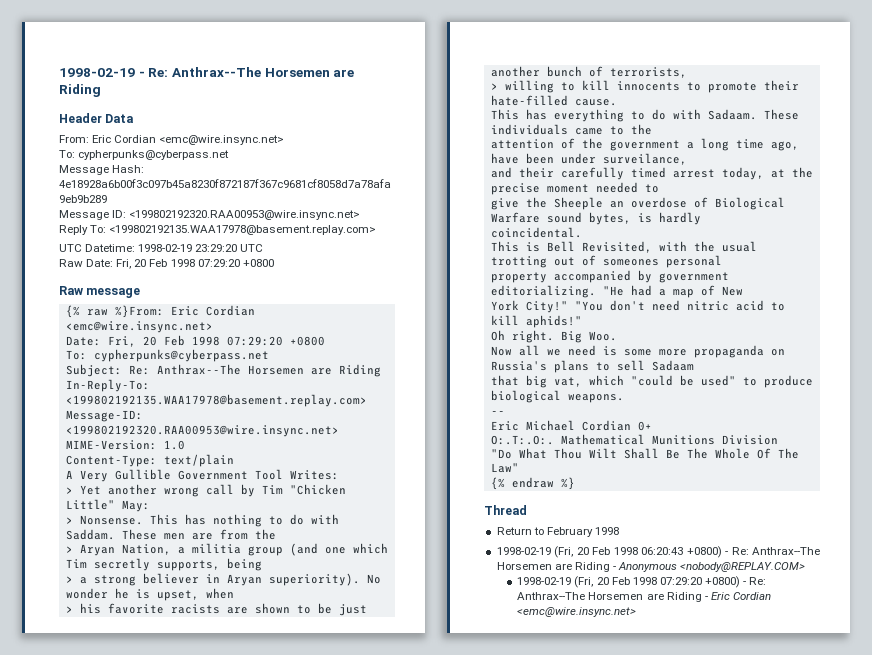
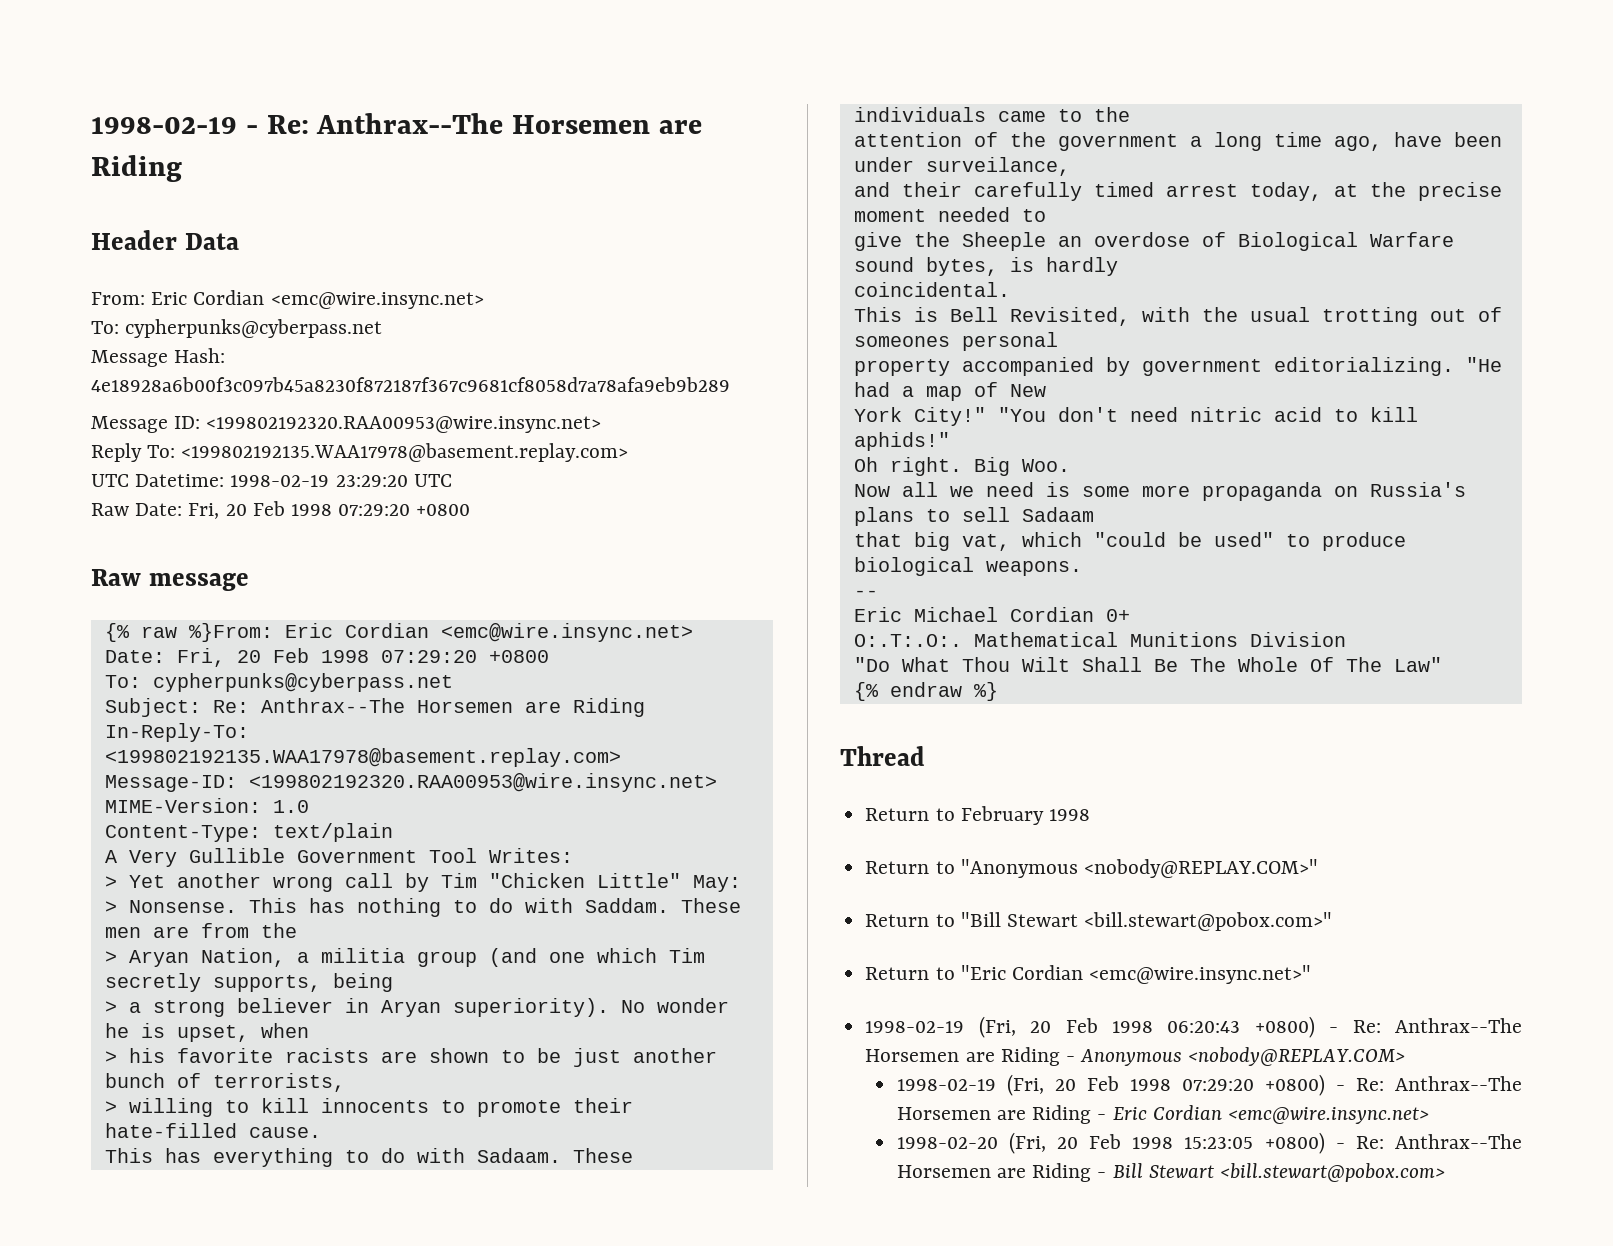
(619, 531) none -> [865,859,1318,878] [865,912,1333,931] [865,965,1312,984] // Return to "Anonymous <nobody@REPLAY.COM>" // Return to "Bill Stewart <bill.stewart@pobox.com>" // Return to "Eric Cordian <emc@wire.insync.net>"
(637, 612) none -> [896,1132,1522,1154] [896,1163,1445,1182] // 1998-02-20 (Fri, 20 Feb 1998 15:23:05 +0800) - Re: Anthrax--The Horsemen are Riding - Bill Stewart <bill.stewart@pobox.com>

